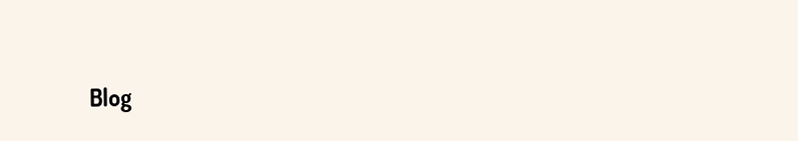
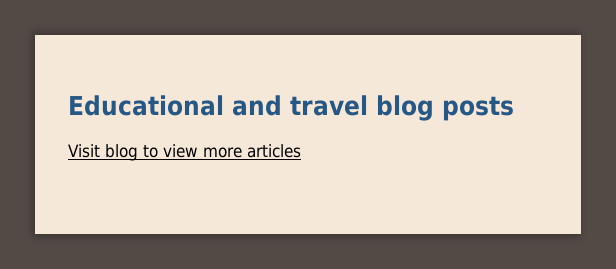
[89,87,132,113] Blog -> [68,95,514,121] [68,144,301,161] Educational and travel blog posts // Visit blog to view more articles

